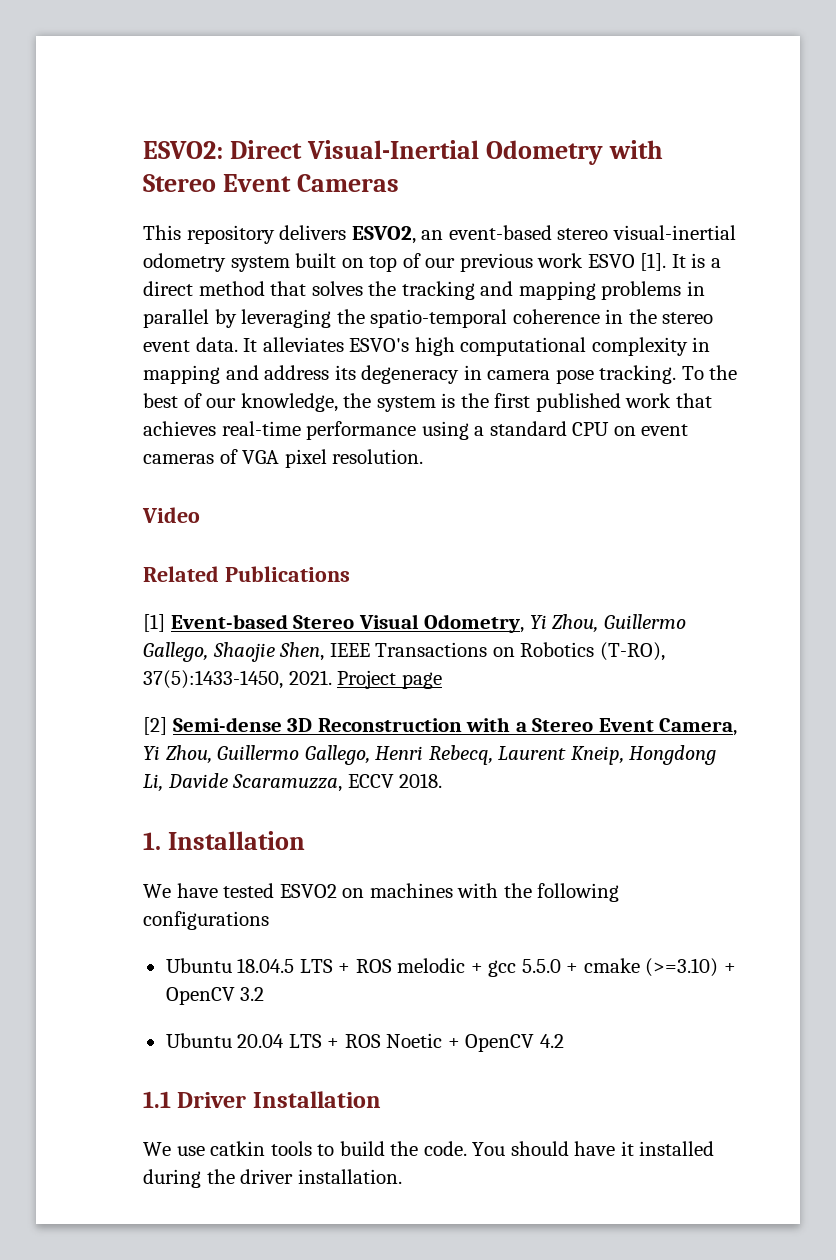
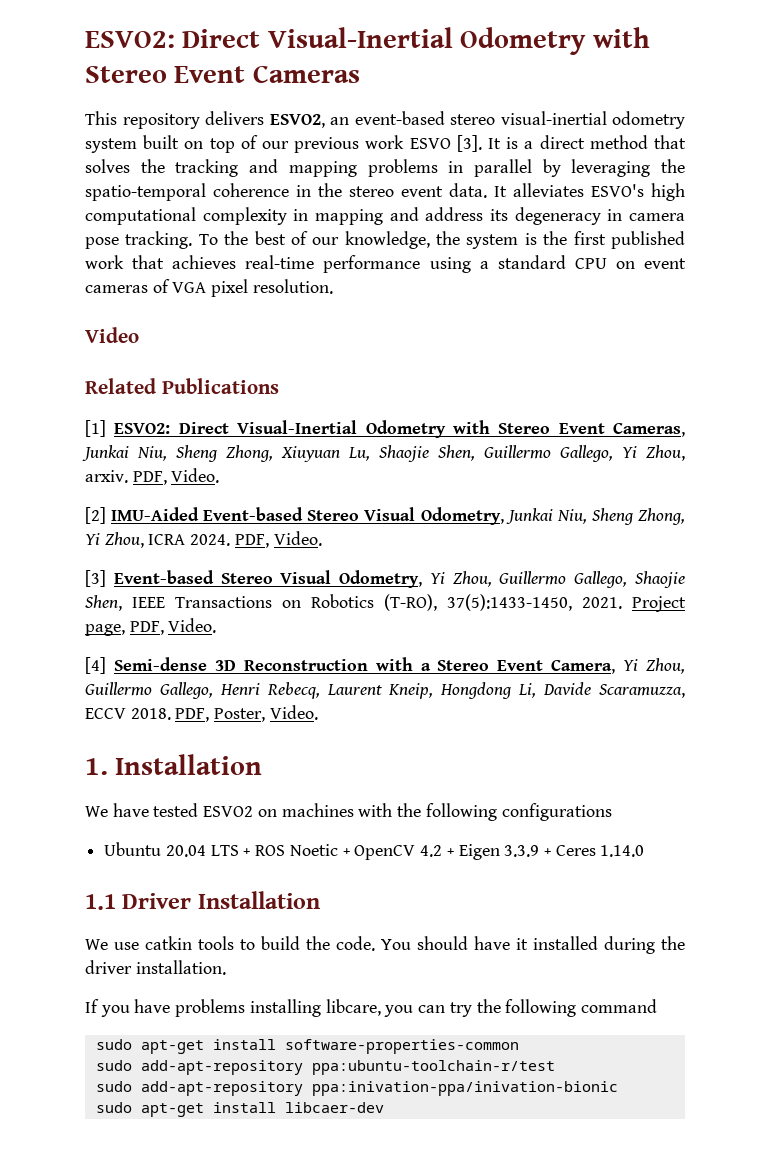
[640,253,667,271] [1]. -> [456,135,482,152] [3].
(165, 623) none -> [114,420,685,438] [82,445,685,462] [85,468,220,485] [85,507,685,525] [85,531,322,548] [85,570,106,587] ESVO2: Direct Visual-Inertial Odometry with Stereo Event Cameras, Junkai Niu, Sheng Zhong, Xiuyuan Lu, Shaojie Shen, Guillermo Gallego, Yi Zhou, arxiv. PDF, Video. // [2] IMU-Aided Event-based Stereo Visual Odometry, Junkai Niu, Sheng Zhong, Yi Zhou, ICRA 2024. PDF, Video. // [3]
[401,672,442,689] [143,717,167,735] page // [2] -> [85,618,217,636] [85,657,106,674] page, PDF, Video. // [4]
(443, 780) none -> [175,705,318,722] PDF, Poster, Video.
[165,958,736,977] [165,987,265,1005] // Ubuntu 18.04.5 LTS + ROS melodic + gcc 5.5.0 + cmake (>=3.10) + OpenCV 3.2 -> (612, 812) none
(564, 1041) none -> [446,844,645,860] + Eigen 3.3.9 + Ceres 1.14.0
(402, 1176) none -> [85,999,657,1017] [95,1039,519,1054] [95,1060,555,1075] [95,1081,618,1096] [95,1102,384,1117] // If you have problems installing libcare, you can try the following command // sudo apt-get install software-properties-common // sudo add-apt-repository ppa:ubuntu-toolchain-r/test // sudo add-apt-repository ppa:inivation-ppa/inivation-bionic // sudo apt-get install libcaer-dev

